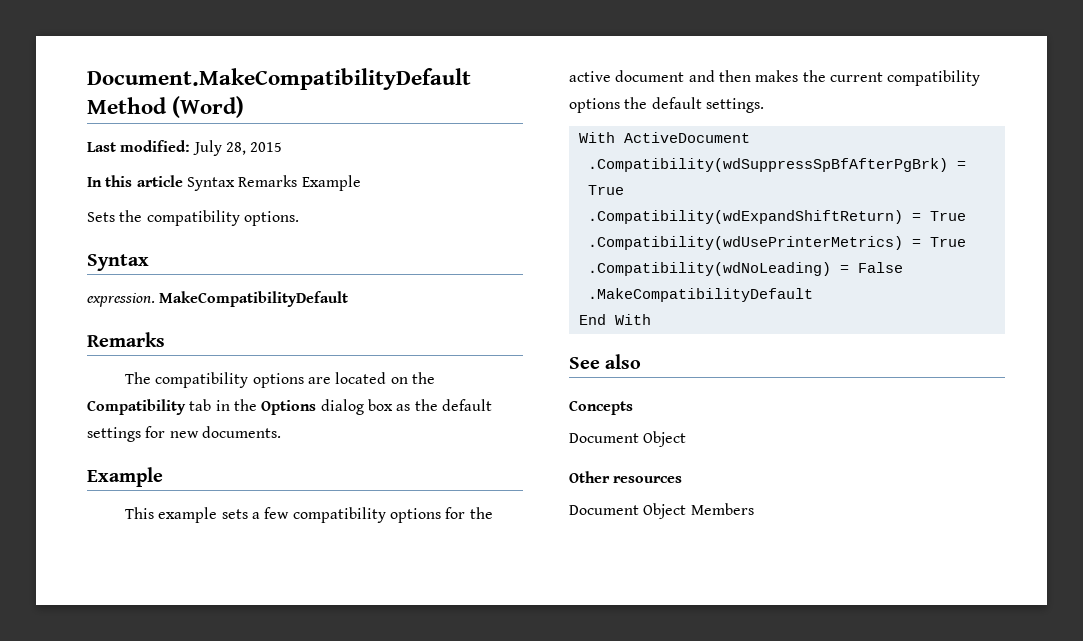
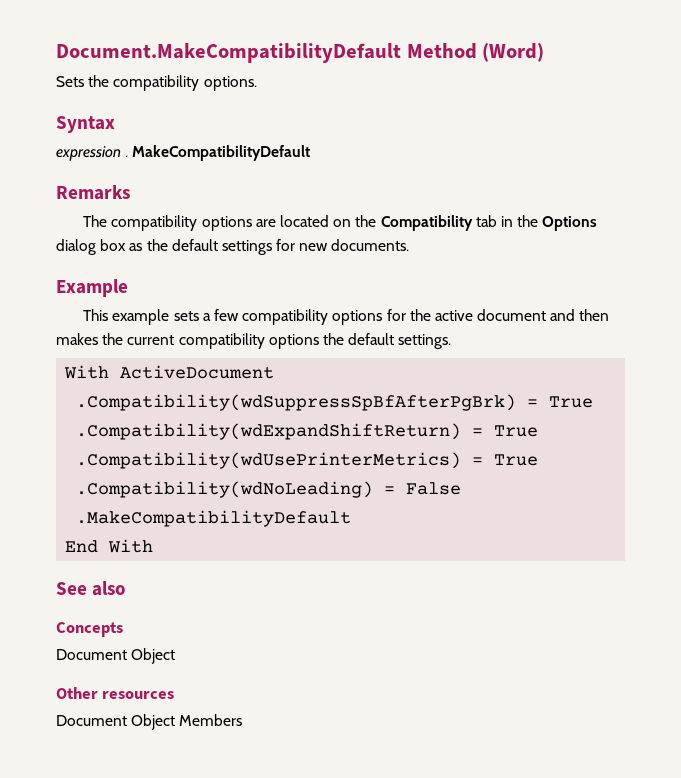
[87,140,283,156] [87,175,361,191] // Last modified: July 28, 2015 // In this article Syntax Remarks Example -> (545, 52) none
[87,293,155,307] expression. -> [56,146,129,161] expression .

